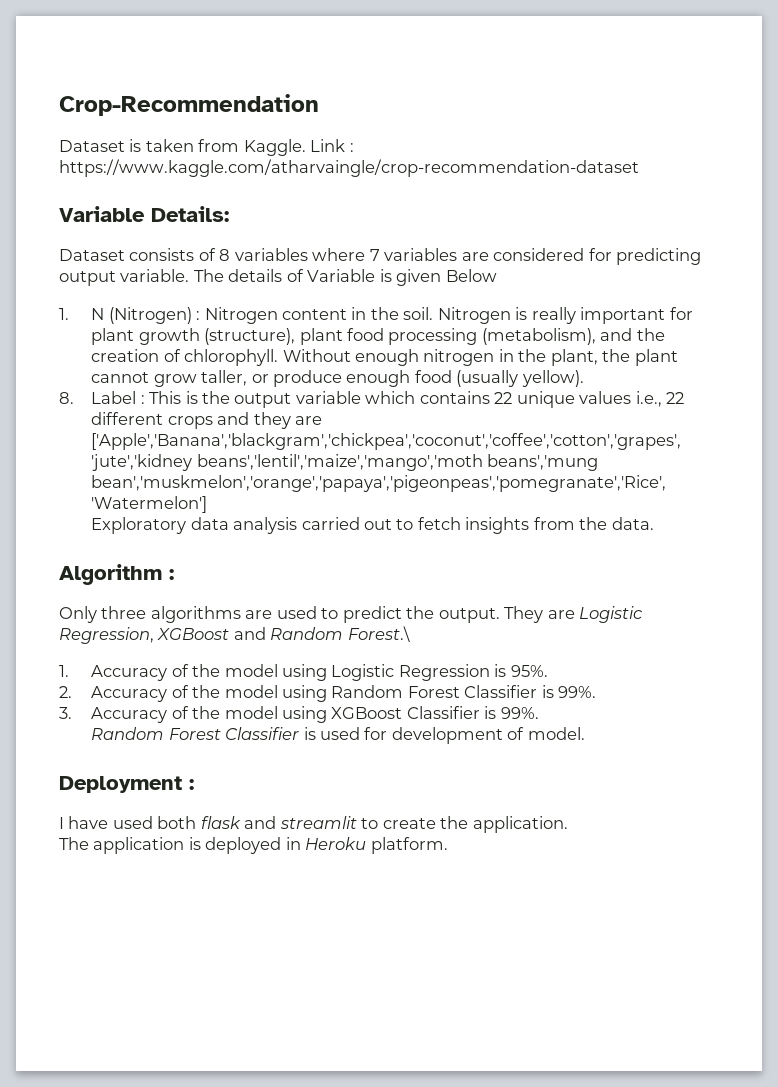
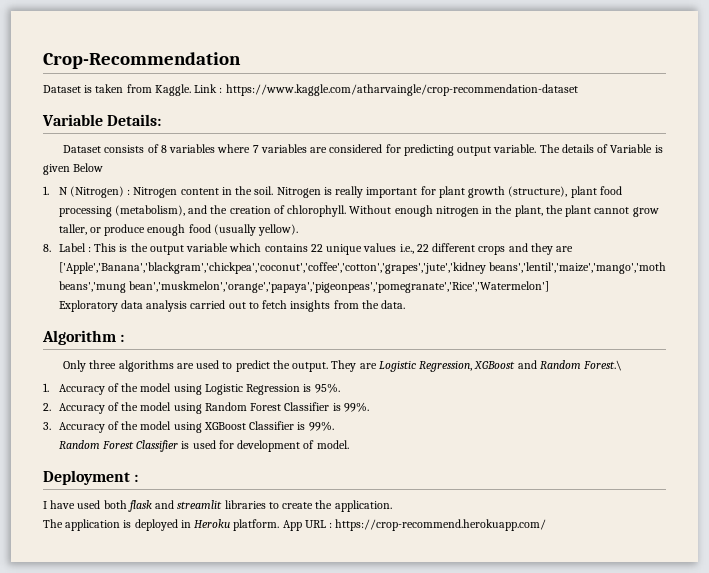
(357, 822) none -> [224,500,266,509] libraries
(448, 845) none -> [282,519,547,531] App URL : https://crop-recommend.herokuapp.com/

